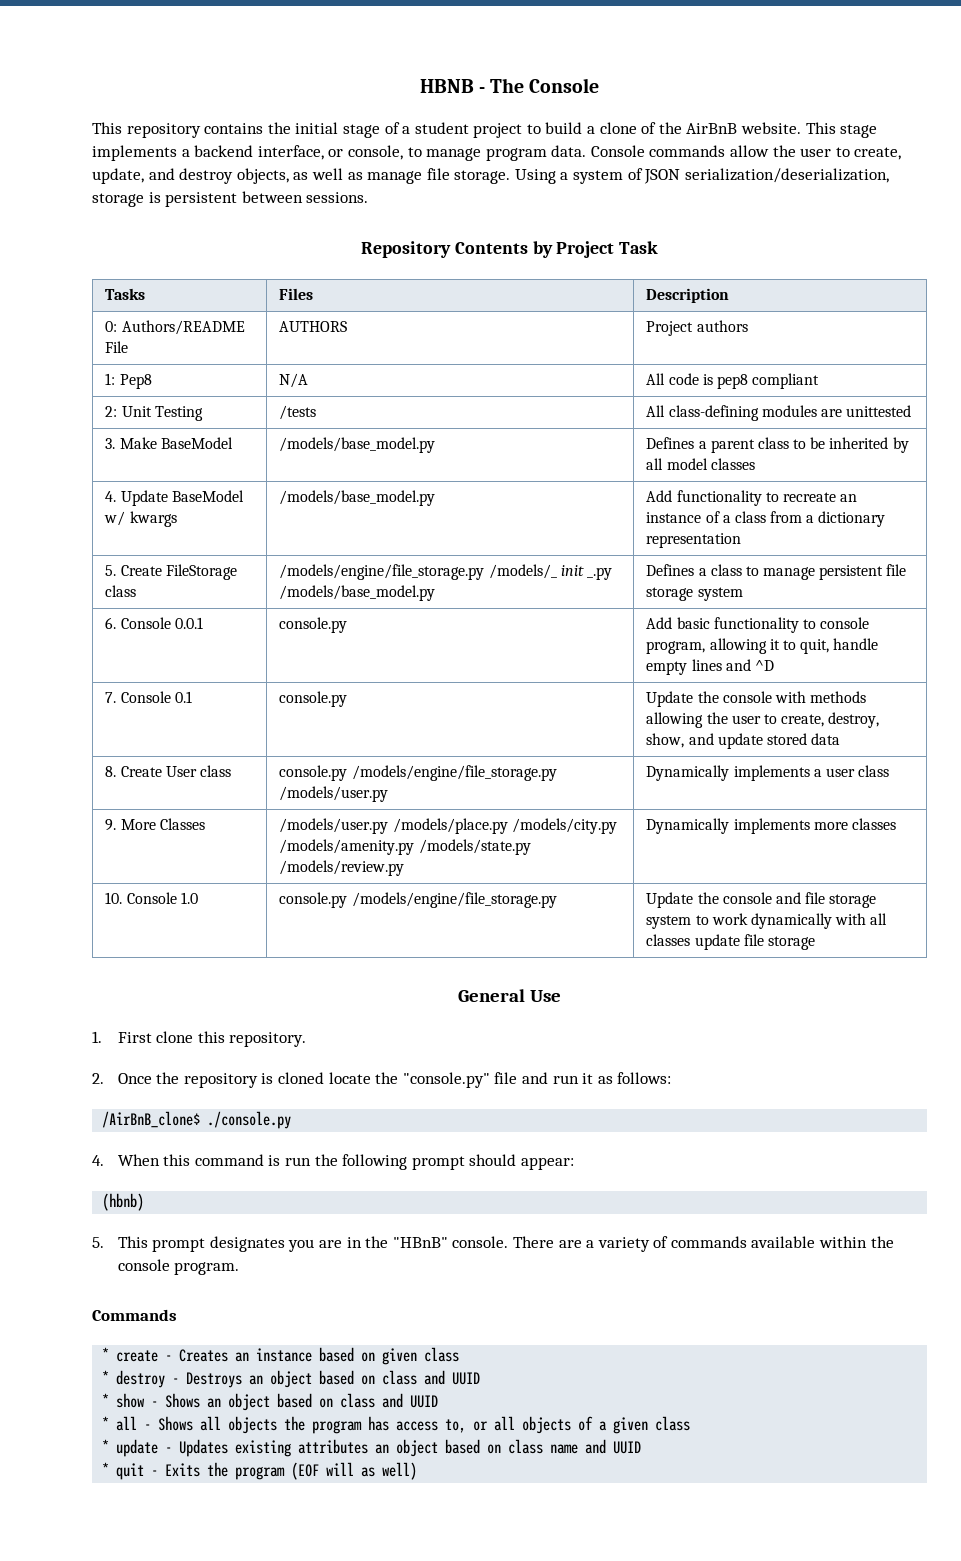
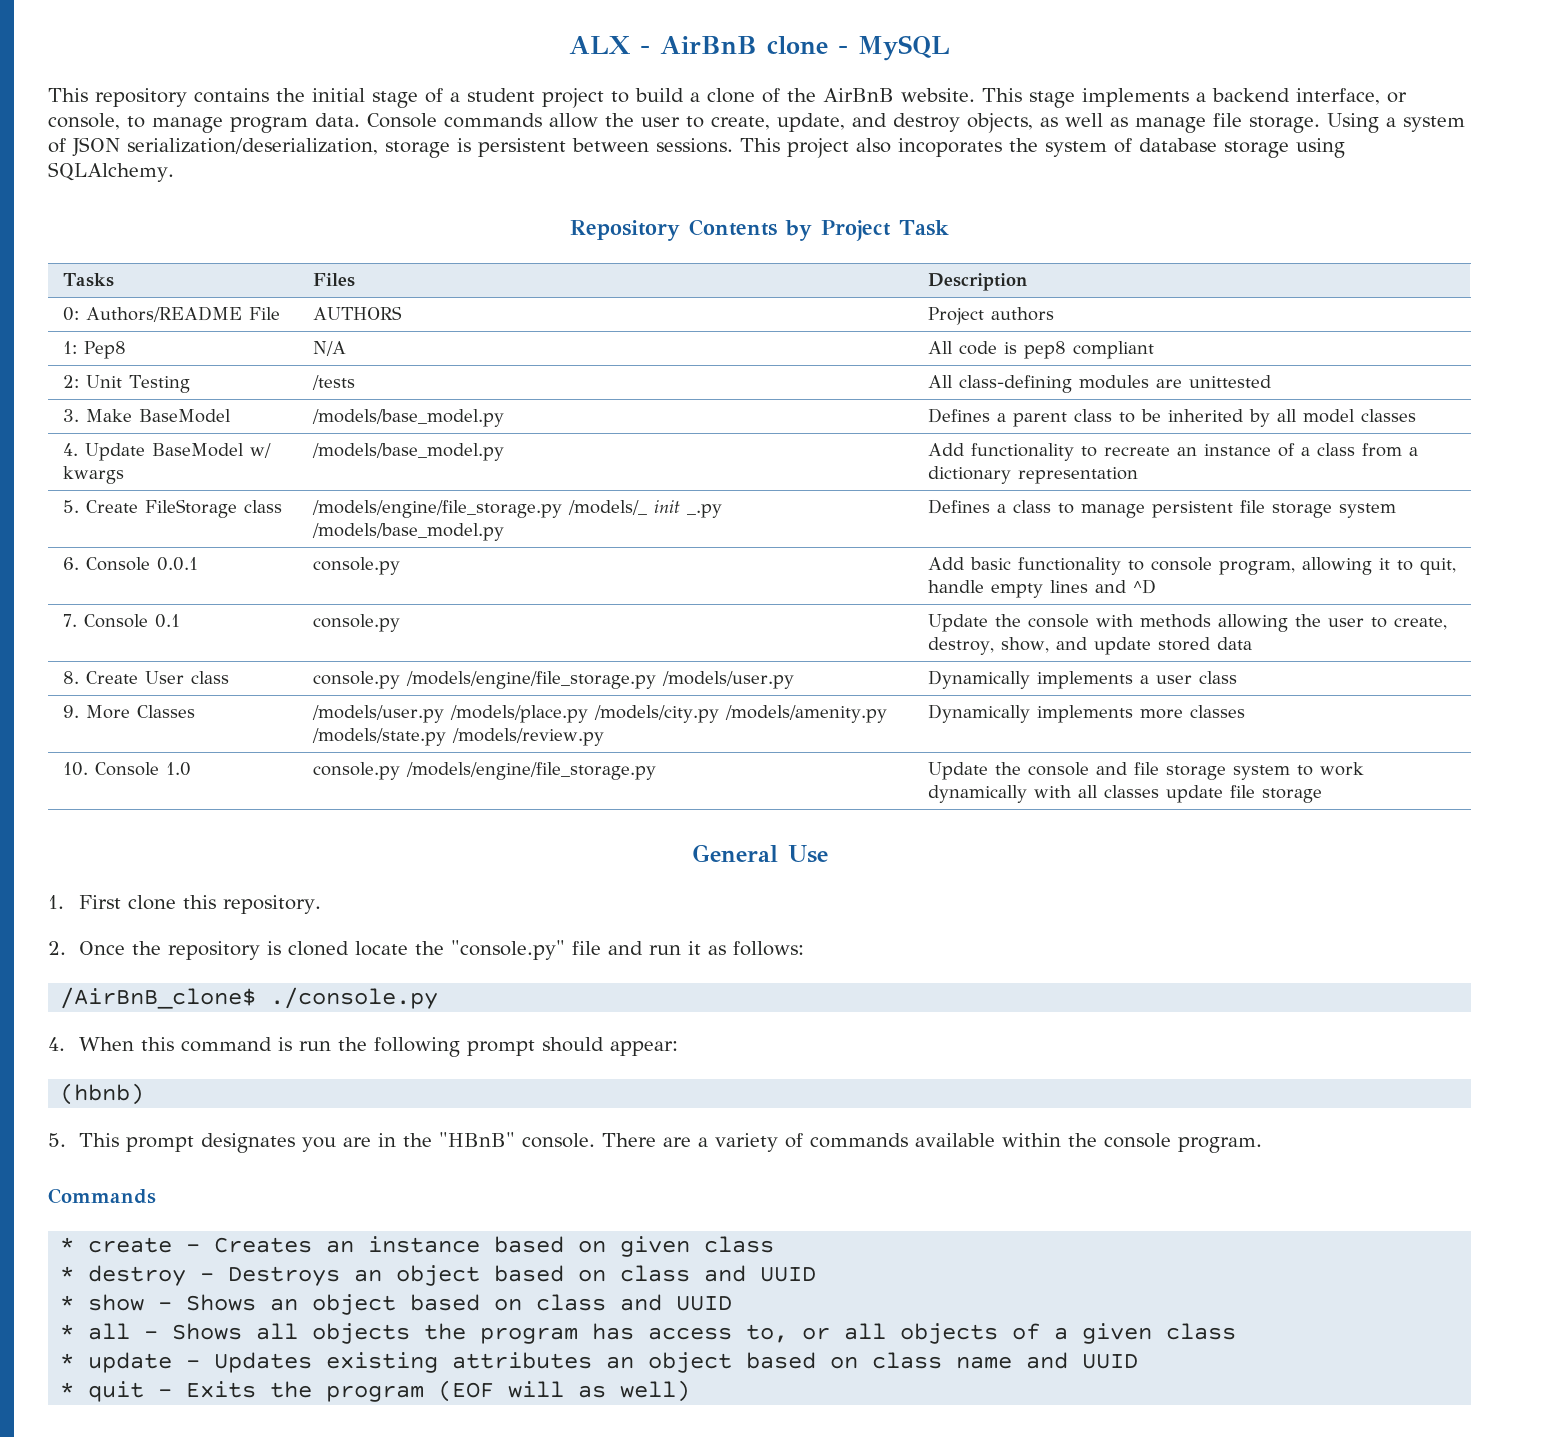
[419,78,600,93] HBNB - The Console -> [569,35,950,61] ALX - AirBnB clone - MySQL
(369, 197) none -> [740,138,1345,158] [48,162,174,182] This project also incoporates the system of database storage using SQLAlchemy.

